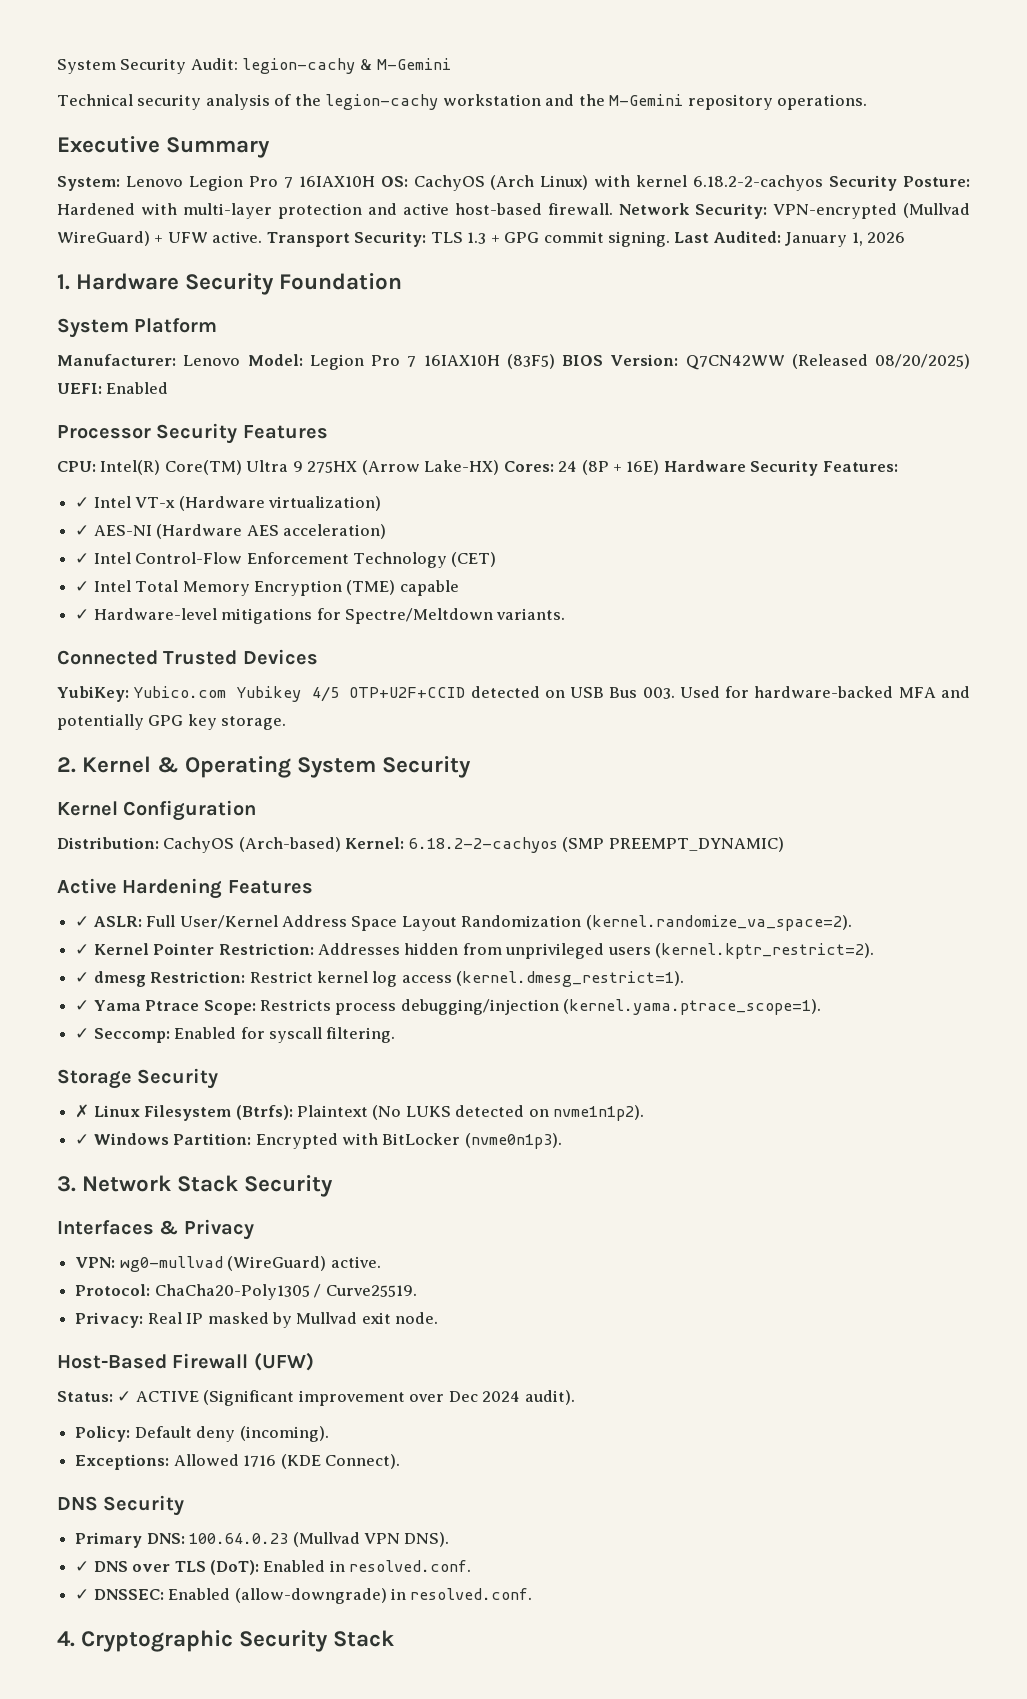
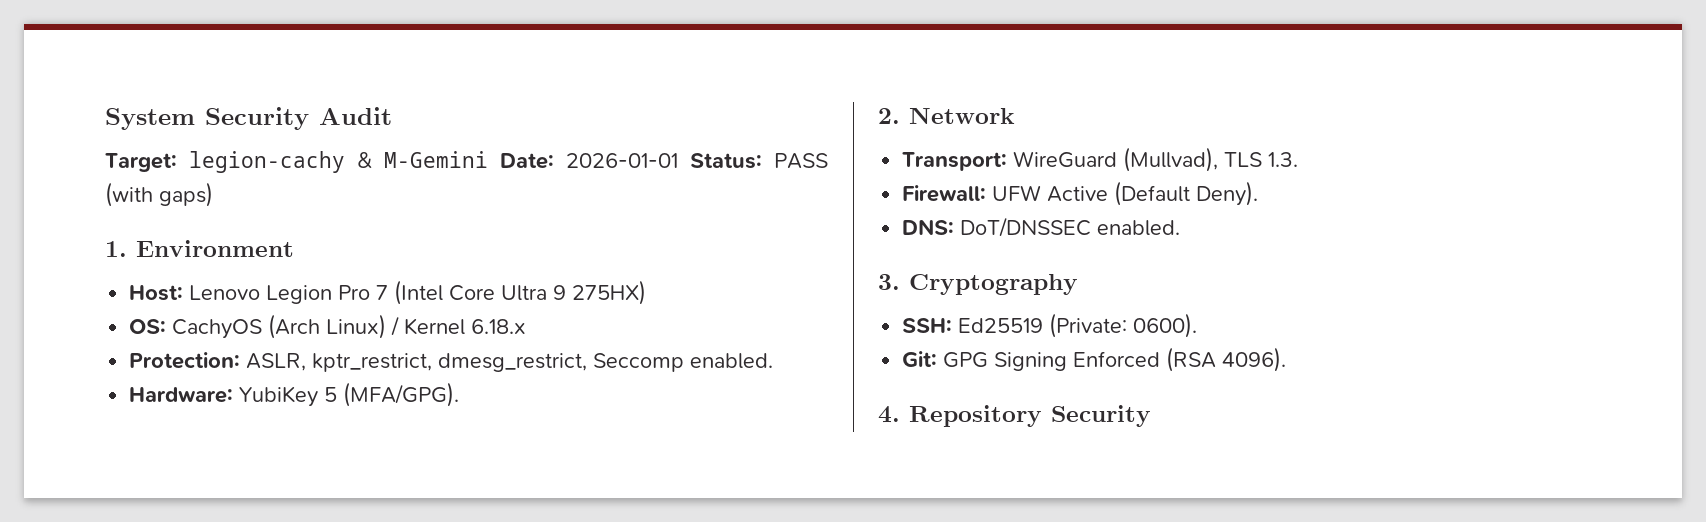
[57,58,238,74] System Security Audit: -> [105,107,392,130] [105,153,177,172] System Security Audit // Target:
[57,94,867,110] [57,136,271,158] [57,175,971,191] [57,203,970,219] [57,231,906,247] [57,273,403,295] [57,318,218,338] [57,354,970,370] [57,382,169,394] [57,423,328,444] [57,460,898,476] [75,496,381,511] [75,524,386,539] [75,552,497,568] [75,580,459,596] [75,608,566,624] [57,649,318,665] [57,686,970,702] [57,714,287,730] [57,756,472,778] [57,800,257,821] [57,837,784,853] [57,878,313,899] [75,915,852,931] [75,943,875,959] [75,971,685,987] [75,999,822,1015] [75,1027,396,1043] [57,1068,219,1089] [75,1104,645,1121] [75,1133,562,1149] [57,1175,334,1197] [57,1219,254,1240] [75,1256,381,1272] [75,1284,417,1300] [75,1312,439,1328] [57,1352,314,1371] [57,1390,575,1406] [75,1426,329,1442] [75,1454,400,1470] [57,1495,185,1516] [75,1532,450,1548] [75,1560,472,1575] [75,1588,533,1604] [57,1630,395,1652] // Technical security analysis of the legion-cachy workstation and the M-Gemini repository operations. // Executive Summary // System: Lenovo Legion Pro 7 16IAX10H OS: CachyOS (Arch Linux) with kernel 6.18.2-2-cachyos Security Posture: Hardened with multi-layer protection and active host-based firewall. Network Security: VPN-encrypted (Mullvad WireGuard) + UFW active. Transport Security: TLS 1.3 + GPG commit signing. Last Audited: January 1, 2026 // 1. Hardware Security Foundation // System Platform // Manufacturer: Lenovo Model: Legion Pro 7 16IAX10H (83F5) BIOS Version: Q7CN42WW (Released 08/20/2025) UEFI: Enabled // Processor Security Features // CPU: Intel(R) Core(TM) Ultra 9 275HX (Arrow Lake-HX) Cores: 24 (8P + 16E) Hardware Security Features: // ✓ Intel VT-x (Hardware virtualization) // ✓ AES-NI (Hardware AES acceleration) // ✓ Intel Control-Flow Enforcement Technology (CET) // ✓ Intel Total Memory Encryption (TME) capable // ✓ Hardware-level mitigations for Spectre/Meltdown variants. // Connected Trusted Devices // YubiKey: Yubico.com Yubikey 4/5 OTP+U2F+CCID detected on USB Bus 003. Used for hardware-backed MFA and potentially GPG key storage. // 2. Kernel & Operating System Security // Kernel Configuration // Distribution: CachyOS (Arch-based) Kernel: 6.18.2-2-cachyos (SMP PREEMPT_DYNAMIC) // Active Hardening Features // ✓ ASLR: Full User/Kernel Address Space Layout Randomization (kernel.randomize_va_space=2). // ✓ Kernel Pointer Restriction: Addresses hidden from unprivileged users (kernel.kptr_restrict=2). // ✓ dmesg Restriction: Restrict kernel log access (kernel.dmesg_restrict=1). // ✓ Yama Ptrace Scope: Restricts process debugging/injection (kernel.yama.ptrace_scope=1). // ✓ Seccomp: Enabled for syscall filtering. // Storage Security // ✗ Linux Filesystem (Btrfs): Plaintext (No LUKS detected on nvme1n1p2). // ✓ Windows Partition: Encrypted with BitLocker (nvme0n1p3). // 3. Network Stack Security // Interfaces & Privacy // VPN: wg0-mullvad (WireGuard) active. // Protocol: ChaCha20-Poly1305 / Curve25519. // Privacy: Real IP masked by Mullvad exit node. // Host-Based Firewall (UFW) // Status: ✓ ACTIVE (Significant improvement over Dec 2024 audit). // Policy: Default deny (incoming). // Exceptions: Allowed 1716 (KDE Connect). // DNS Security // Primary DNS: 100.64.0.23 (Mullvad VPN DNS). // ✓ DNS over TLS (DoT): Enabled in resolved.conf. // ✓ DNSSEC: Enabled (allow-downgrade) in resolved.conf. // 4. Cryptographic Security Stack -> [500,153,828,169] [105,182,213,207] [105,240,294,257] [129,280,647,305] [129,314,527,339] [129,352,774,372] [129,382,460,407] [878,107,1015,124] [902,147,1299,172] [902,181,1259,206] [902,217,1181,237] [878,274,1078,295] [902,313,1198,338] [902,347,1287,372] [878,405,1151,427] Date: 2026-01-01 Status: PASS (with gaps) // 1. Environment // Host: Lenovo Legion Pro 7 (Intel Core Ultra 9 275HX) // OS: CachyOS (Arch Linux) / Kernel 6.18.x // Protection: ASLR, kptr_restrict, dmesg_restrict, Seccomp enabled. // Hardware: YubiKey 5 (MFA/GPG). // 2. Network // Transport: WireGuard (Mullvad), TLS 1.3. // Firewall: UFW Active (Default Deny). // DNS: DoT/DNSSEC enabled. // 3. Cryptography // SSH: Ed25519 (Private: 0600). // Git: GPG Signing Enforced (RSA 4096). // 4. Repository Security

